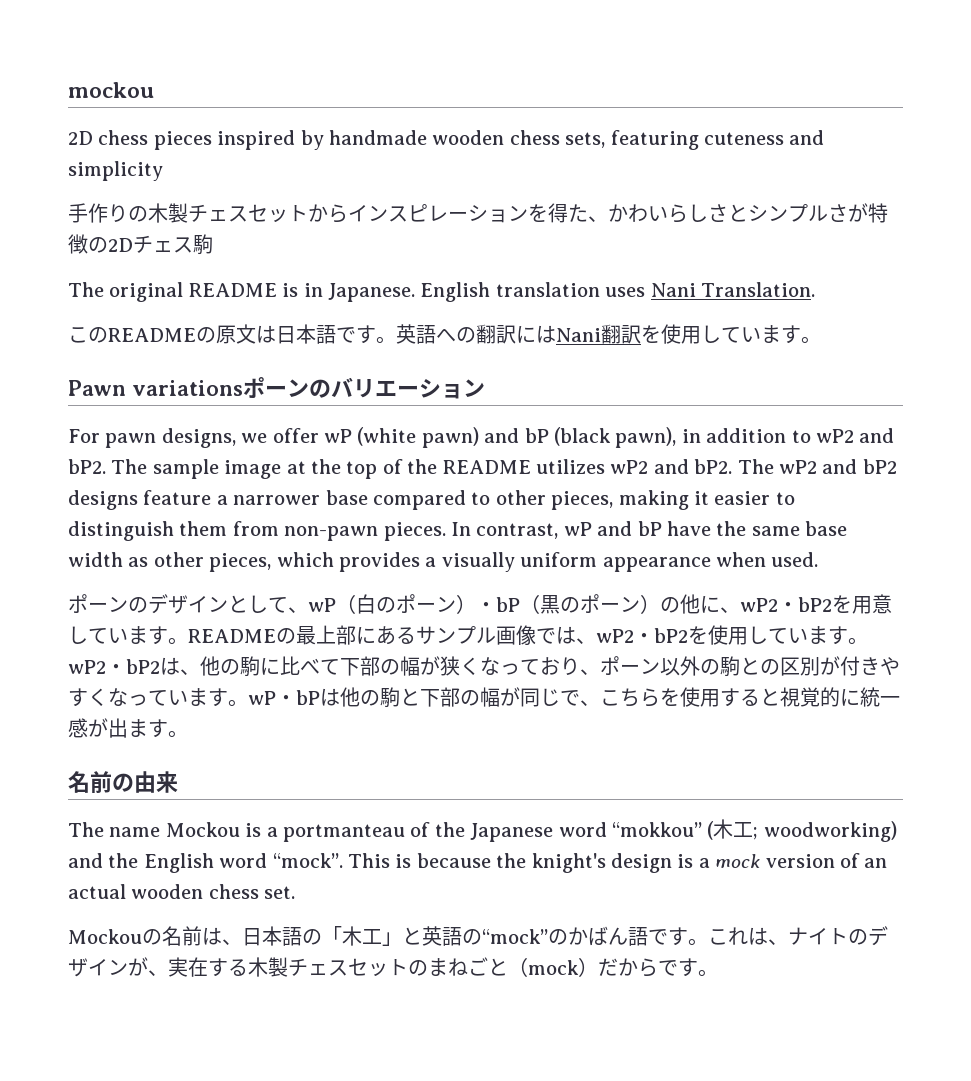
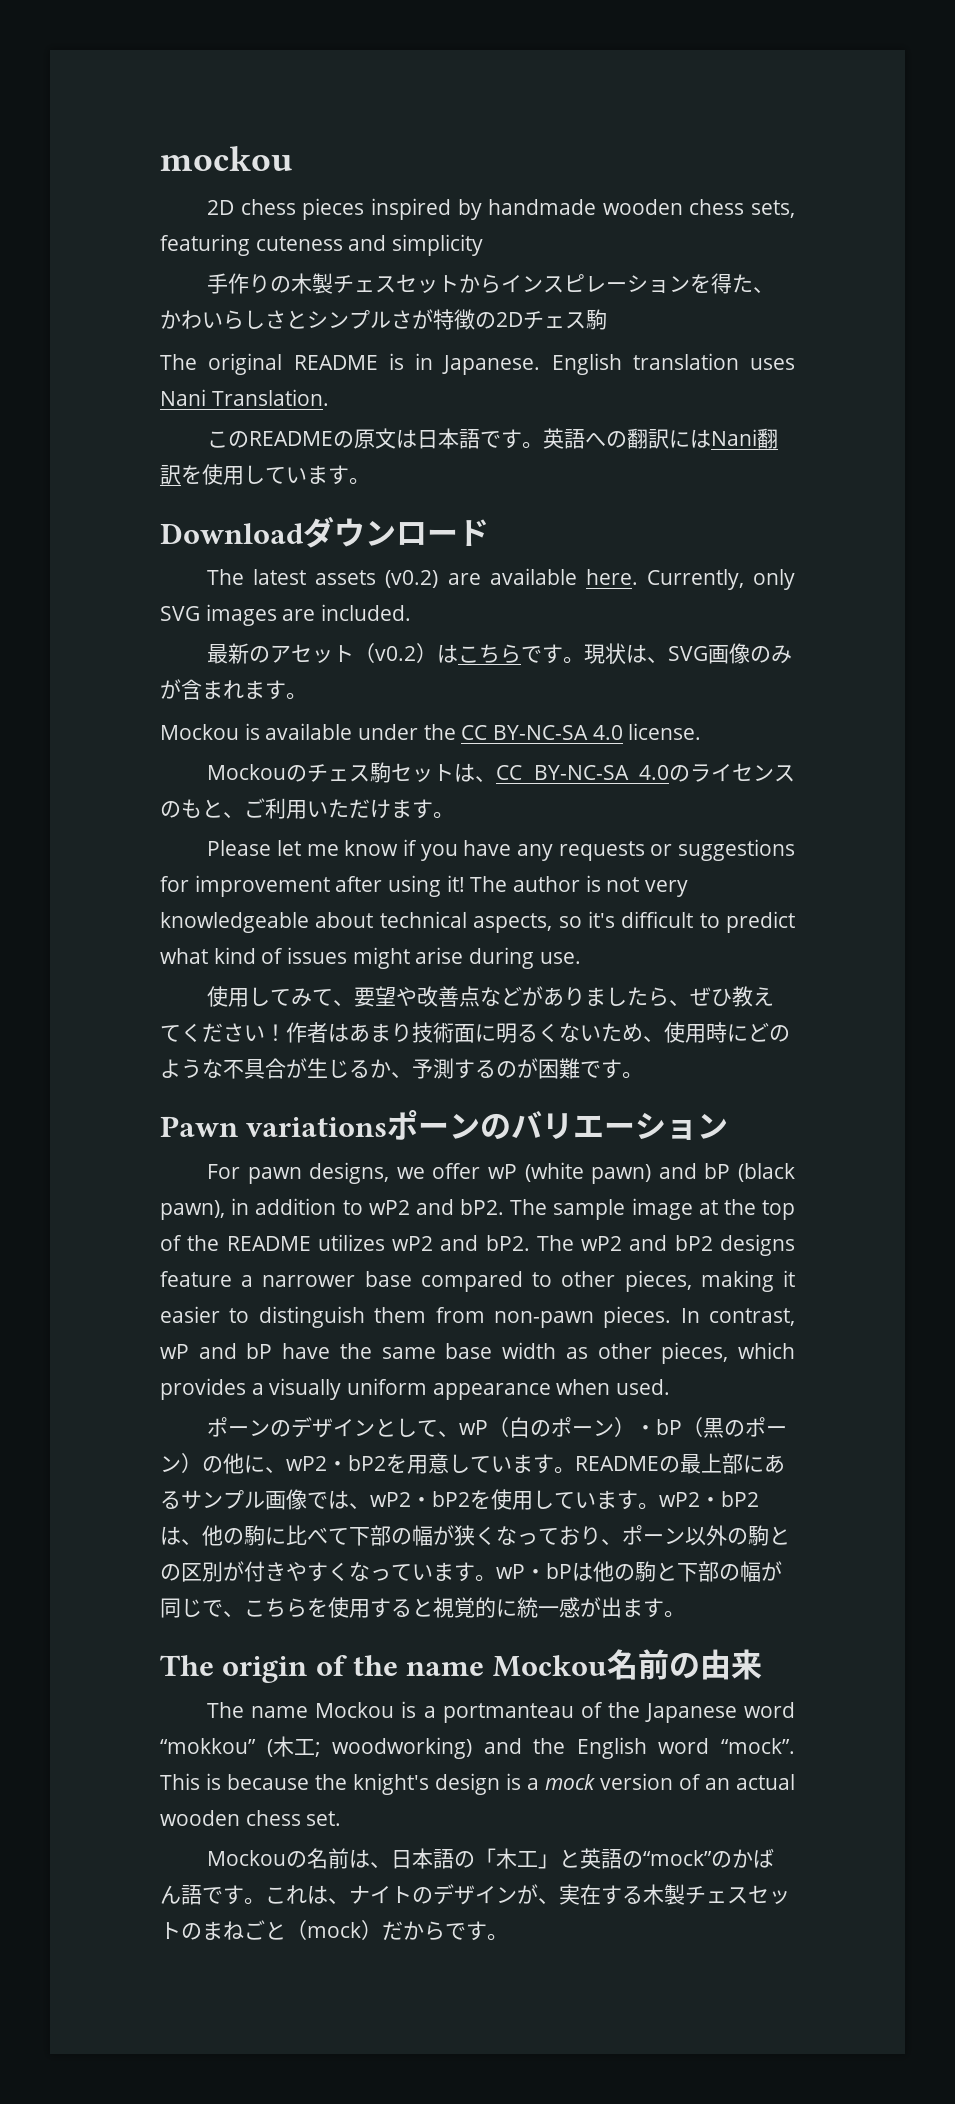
(821, 340) none -> [160,516,489,548] [207,568,795,590] [160,604,412,626] [207,643,793,664] [160,679,307,700] [160,723,702,740] [207,762,795,783] [160,798,454,819] [207,839,795,861] [160,875,689,897] [160,911,795,933] [160,947,581,969] [207,986,775,1007] [160,1022,790,1043] [160,1058,643,1079] // Downloadダウンロード // The latest assets (v0.2) are available here. Currently, only SVG images are included. // 最新のアセット（v0.2）はこちらです。現状は、SVG画像のみが含まれます。 // Mockou is available under the CC BY-NC-SA 4.0 license. // Mockouのチェス駒セットは、CC BY-NC-SA 4.0のライセンスのもと、ご利用いただけます。 // Please let me know if you have any requests or suggestions for improvement after using it! The author is not very knowledgeable about technical aspects, so it's difficult to predict what kind of issues might arise during use. // 使用してみて、要望や改善点などがありましたら、ぜひ教えてください！作者はあまり技術面に明るくないため、使用時にどのような不具合が生じるか、予測するのが困難です。
(188, 734) none -> [160,1655,607,1683] The origin of the name Mockou

